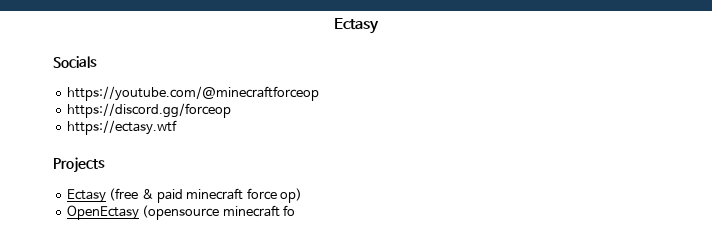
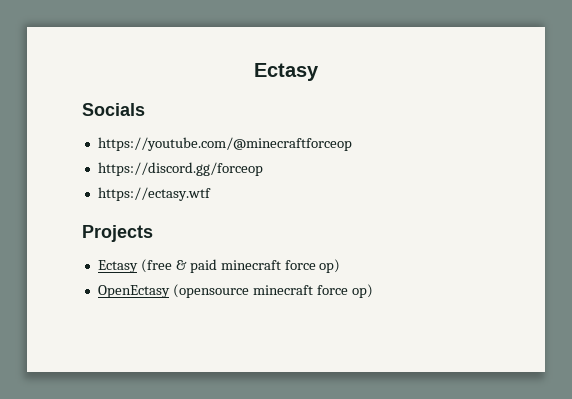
[282,205,295,216] fo -> [316,284,373,298] force op)

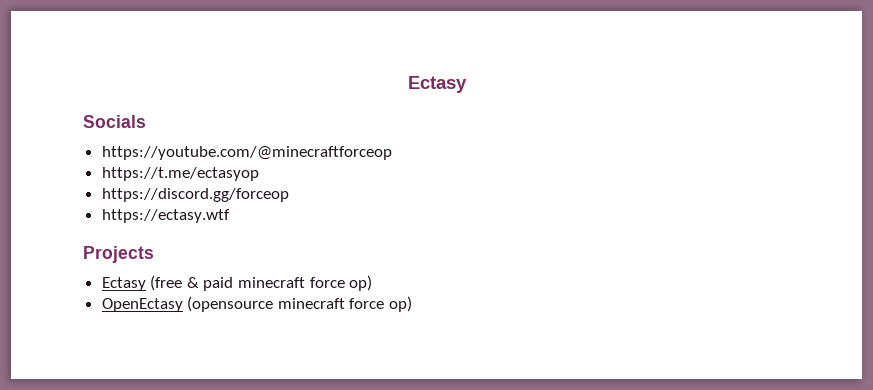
(352, 144) none -> [101,167,259,181] // https://t.me/ectasyop

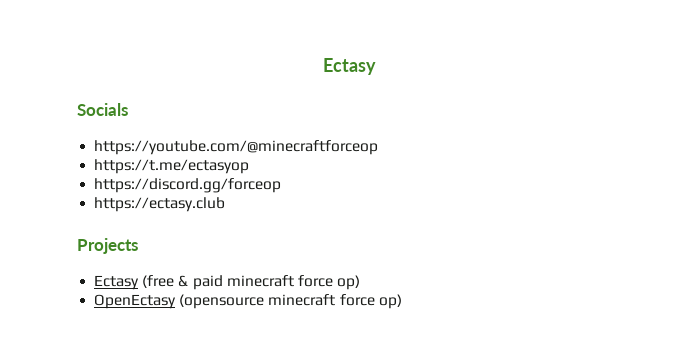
[101,209,230,223] https://ectasy.wtf -> [94,197,226,212] https://ectasy.club

